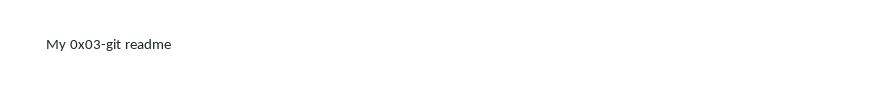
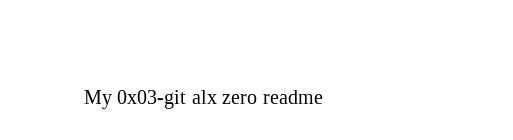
(121, 45) none -> [191,90,258,104] alx zero

